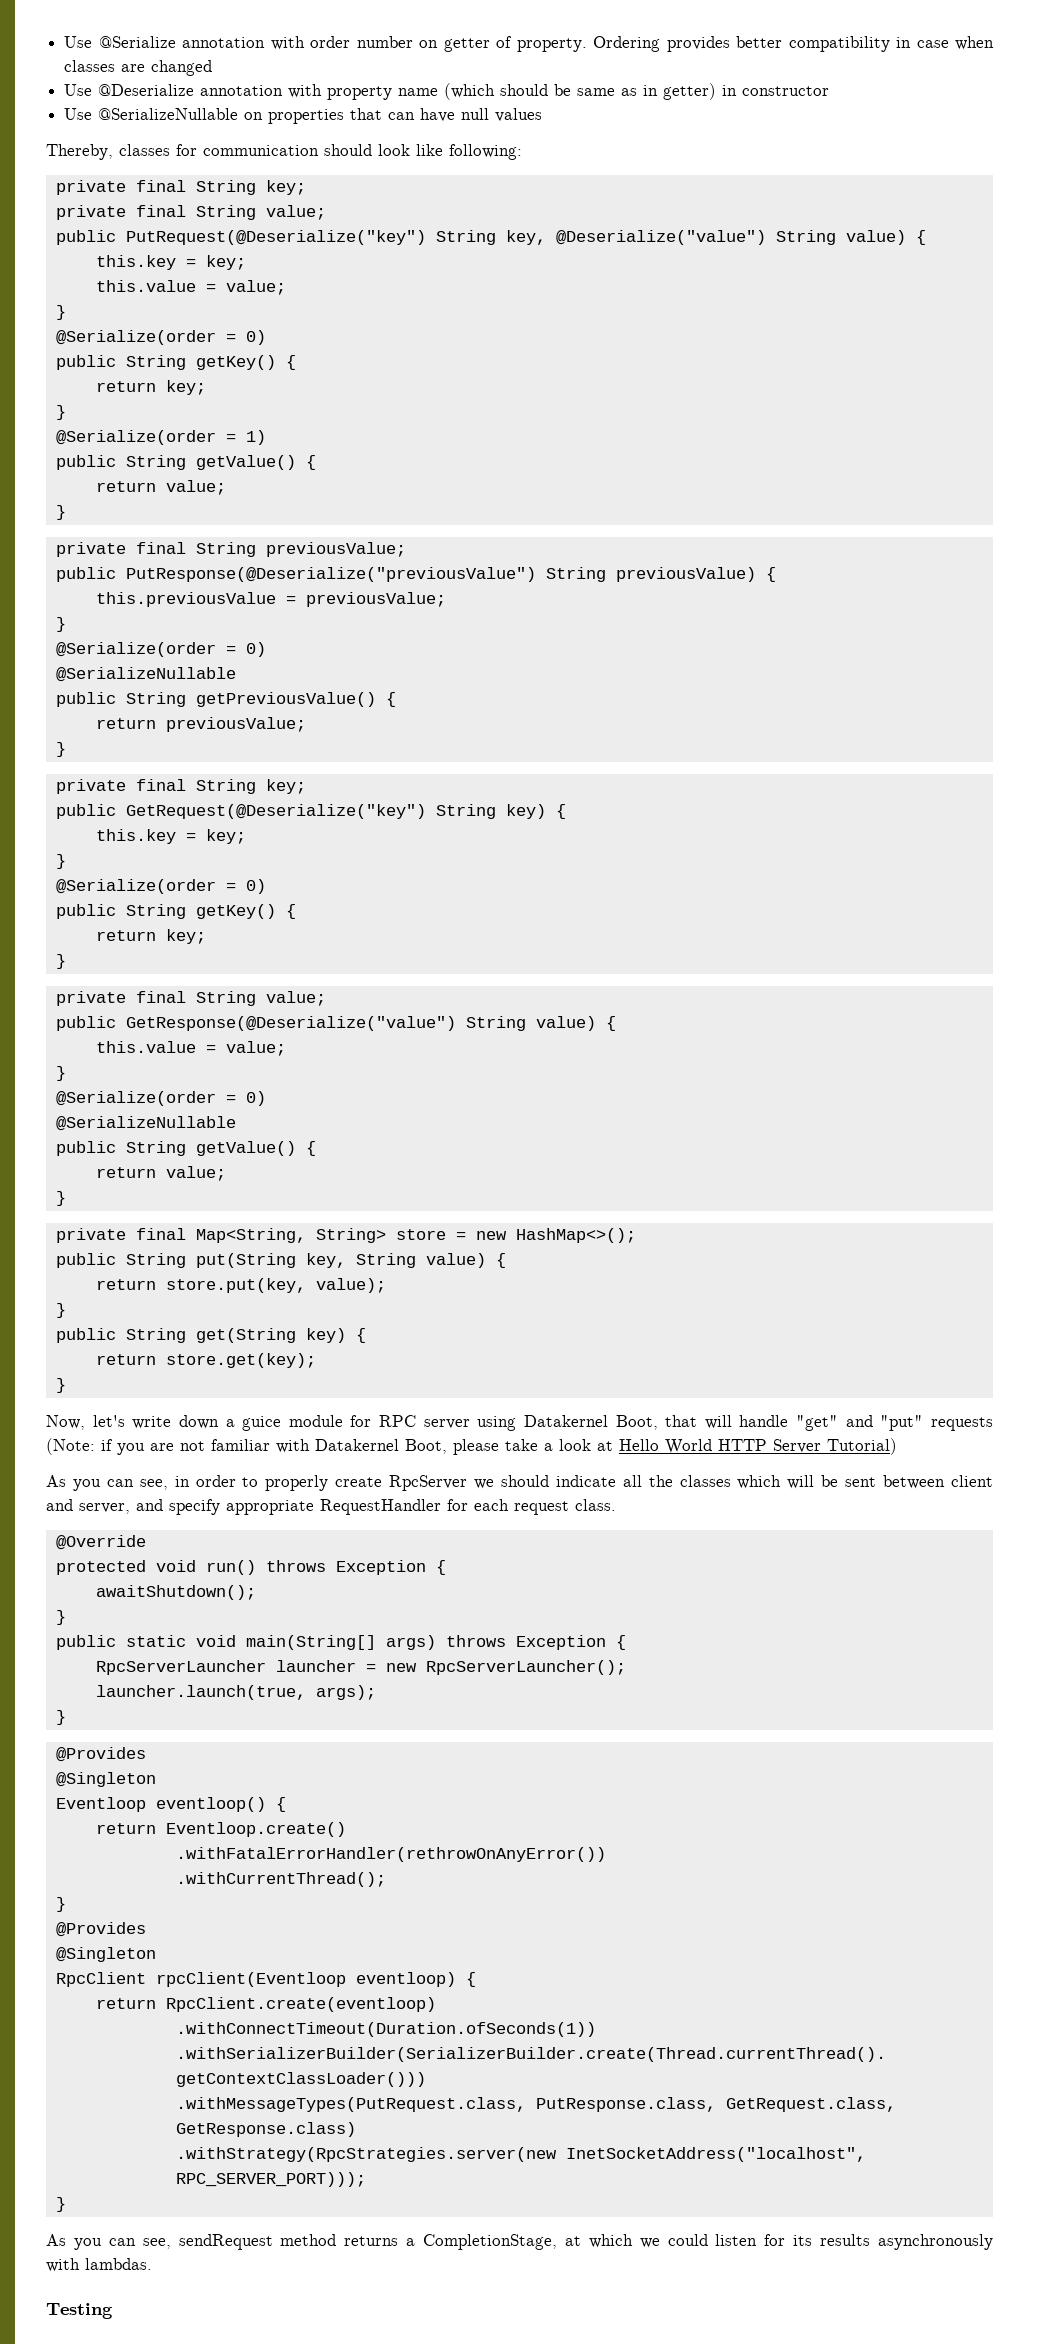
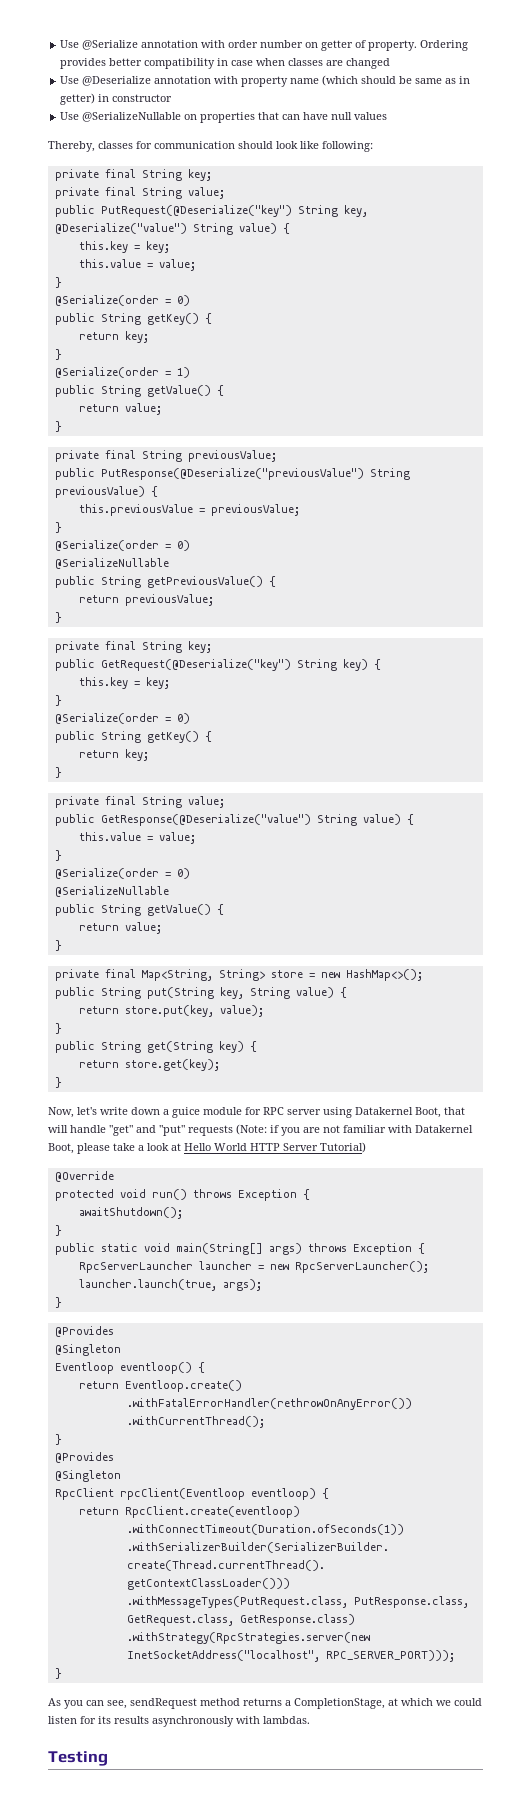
[46,1475,994,1491] [46,1499,616,1515] // As you can see, in order to properly create RpcServer we should indicate all the classes which will be sent between client and server, and specify appropriate RequestHandler for each request class. -> (366, 1147) none

